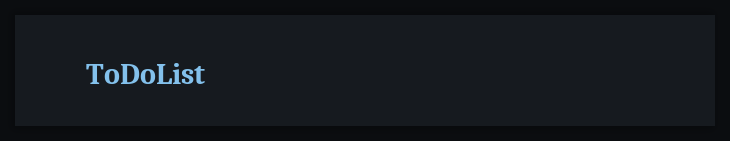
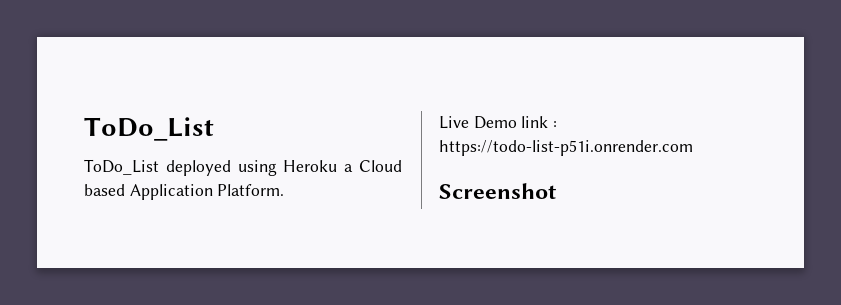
[86,63,205,84] ToDoList -> [84,117,214,141] [84,159,403,176] [84,184,285,200] [439,116,558,129] [439,140,693,156] [439,183,556,199] ToDo_List // ToDo_List deployed using Heroku a Cloud based Application Platform. // Live Demo link : https://todo-list-p51i.onrender.com // Screenshot

